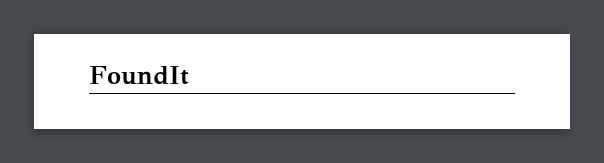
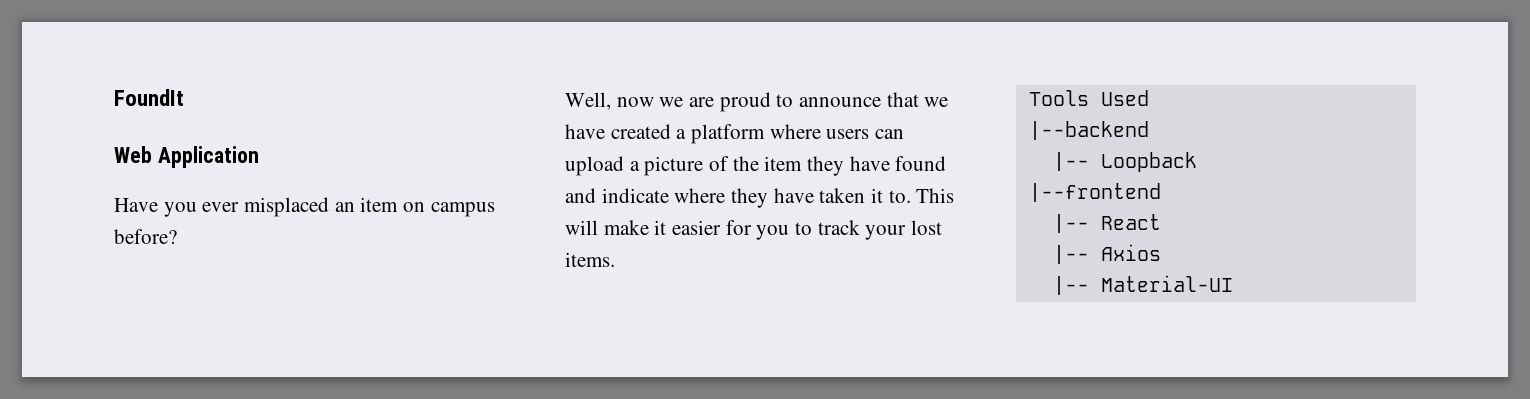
(189, 75) none -> [114,146,259,168] [114,197,495,217] [114,229,177,244] [565,92,949,112] [565,124,905,144] [565,156,947,176] [565,188,955,208] [565,220,943,240] [565,252,615,267] [1028,90,1149,106] [1028,121,1149,140] [1052,152,1197,172] [1028,183,1161,202] [1052,214,1161,233] [1052,244,1161,264] [1052,275,1233,295] // Web Application // Have you ever misplaced an item on campus before? // Well, now we are proud to announce that we have created a platform where users can upload a picture of the item they have found and indicate where they have taken it to. This will make it easier for you to track your lost items. // Tools Used // |--backend // |-- Loopback // |--frontend // |-- React // |-- Axios // |-- Material-UI

